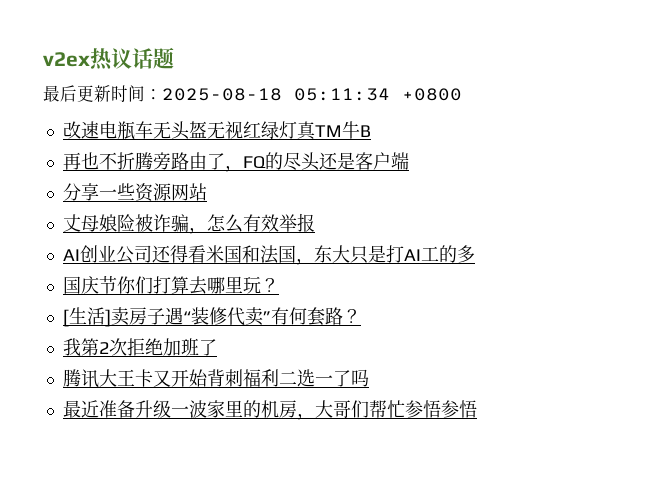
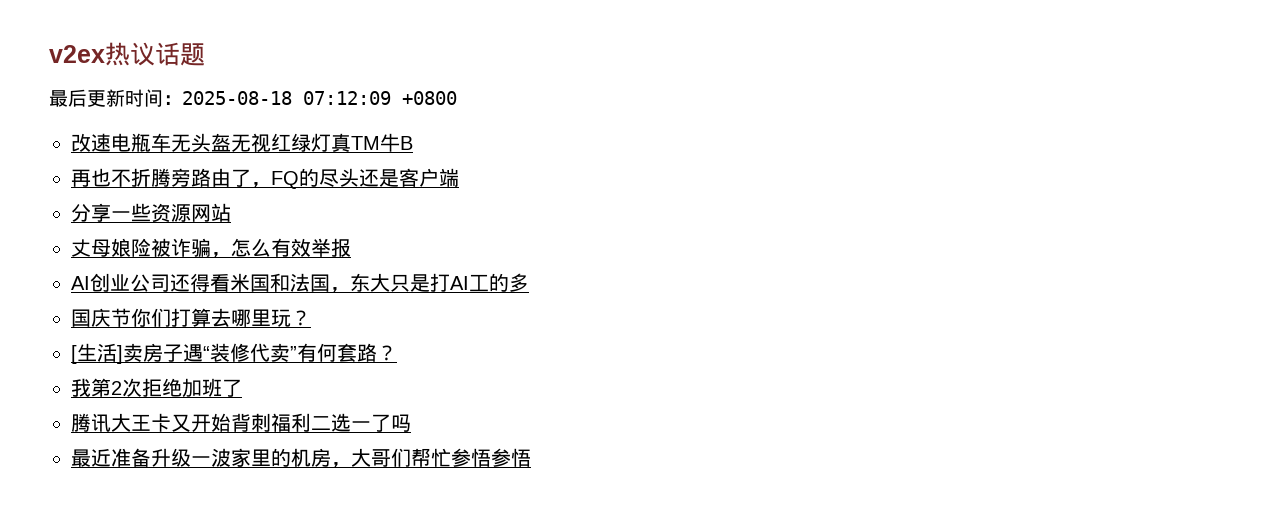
[294,88,390,101] 05:11:34 -> [303,91,391,105] 07:12:09

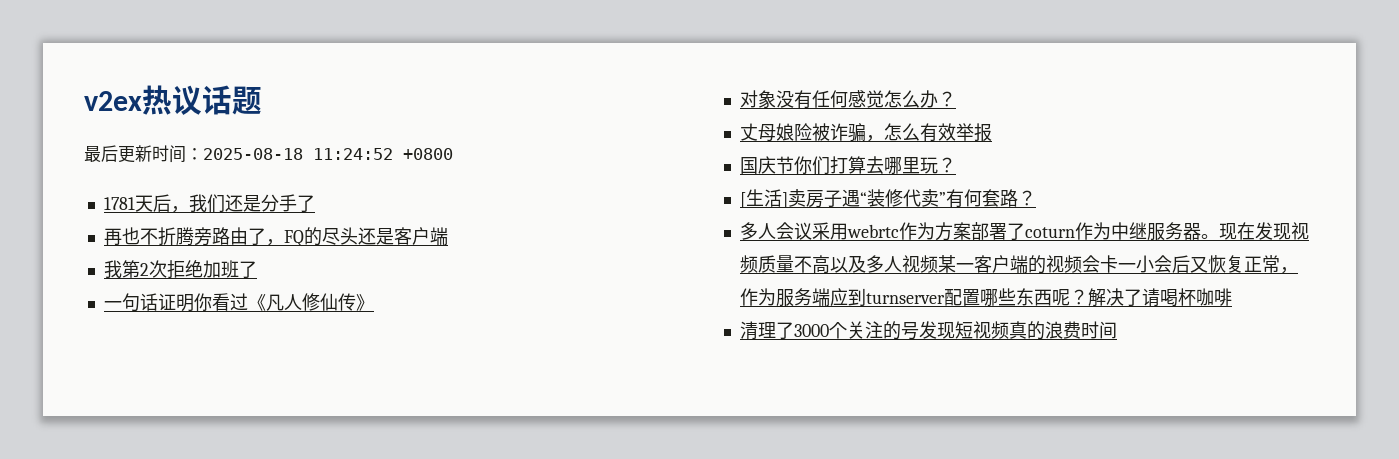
[303,91,391,105] 07:12:09 -> [313,148,393,160] 11:24:52
[71,133,413,153] 改速电瓶车无头盔无视红绿灯真TM牛B -> [103,194,315,213] 1781天后，我们还是分手了
[71,203,231,223] 分享一些资源网站 -> [103,260,257,279] [103,293,374,312] [739,90,956,109] 我第2次拒绝加班了 // 一句话证明你看过《凡人修仙传》 // 对象没有任何感觉怎么办？
[71,273,529,293] // AI创业公司还得看米国和法国，东大只是打AI工的多 -> (992, 132) none
[71,378,242,398] [71,413,411,432] [71,448,531,468] 我第2次拒绝加班了 // 腾讯大王卡又开始背刺福利二选一了吗 // 最近准备升级一波家里的机房，大哥们帮忙参悟参悟 -> [739,222,1309,241] [739,255,1298,274] [739,288,1232,307] [739,321,1117,340] 多人会议采用webrtc作为方案部署了coturn作为中继服务器。现在发现视频质量不高以及多人视频某一客户端的视频会卡一小会后又恢复正常，作为服务端应到turnserver配置哪些东西呢？解决了请喝杯咖啡 // 清理了3000个关注的号发现短视频真的浪费时间

